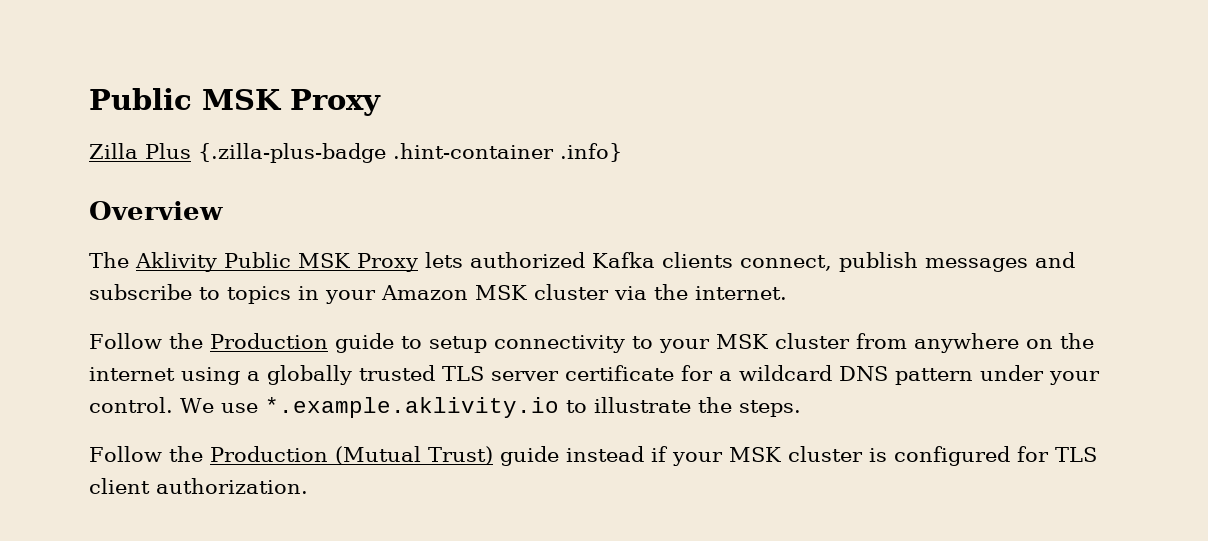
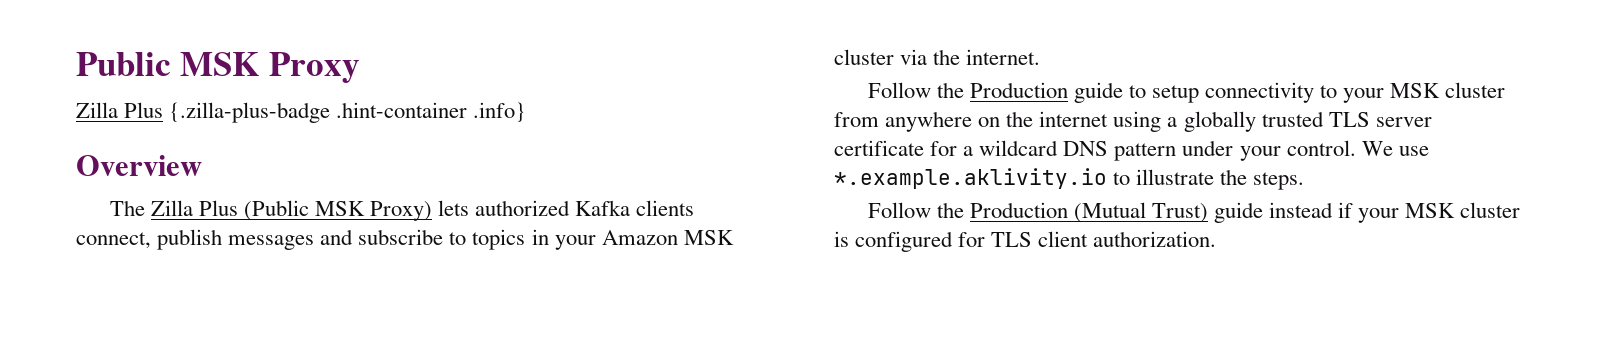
[135,252,418,272] Aklivity Public MSK Proxy -> [150,200,433,221] Zilla Plus (Public MSK Proxy)

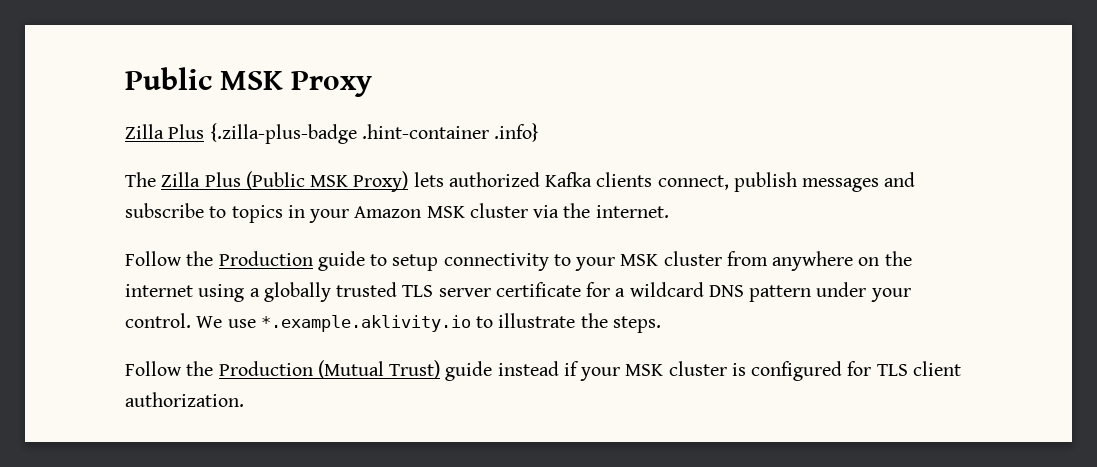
[76,155,202,176] // Overview -> (540, 132) none

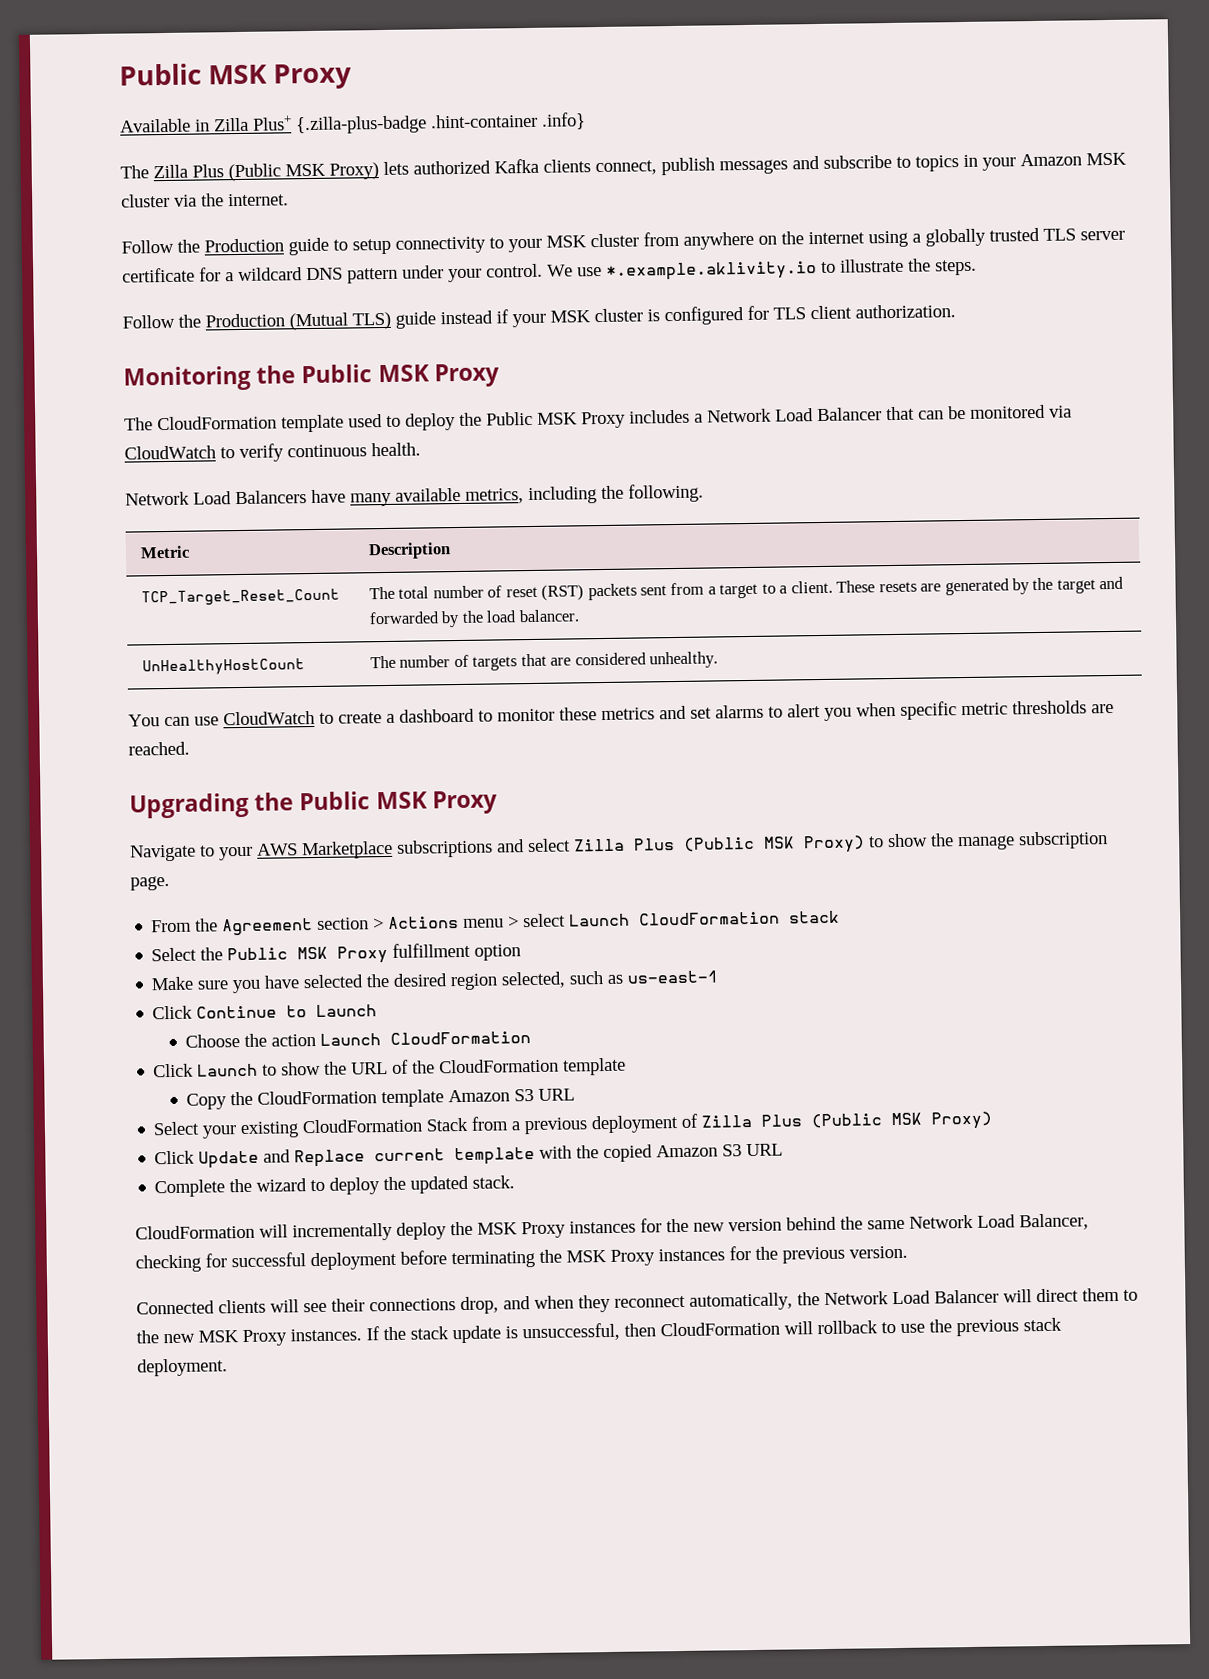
[125,67,373,97] [125,124,205,139] Public MSK Proxy // Zilla Plus -> [119,63,353,90] [120,115,292,133] Public MSK Proxy // Available in Zilla Plus+
[389,360,441,379] Trust) -> [352,311,391,330] TLS)
(244, 399) none -> [123,363,500,392] [124,404,1072,433] [124,442,421,462] [125,483,704,507] [139,545,190,559] [367,542,451,560] [140,588,340,607] [368,576,1125,601] [368,609,579,628] [141,658,305,676] [369,651,718,671] [128,700,1114,727] [128,741,190,756] [129,790,498,819] [130,831,1108,862] [130,876,170,891] [151,910,841,936] [151,942,522,964] [151,970,719,994] [152,1004,378,1020] [185,1031,532,1048] [153,1057,627,1078] [186,1088,576,1110] [153,1111,994,1139] [154,1143,784,1169] [154,1175,516,1198] [135,1213,1089,1242] [135,1245,908,1273] [136,1287,1138,1315] [136,1317,1062,1347] [137,1358,228,1377] // Monitoring the Public MSK Proxy // The CloudFormation template used to deploy the Public MSK Proxy includes a Network Load Balancer that can be monitored via CloudWatch to verify continuous health. // Network Load Balancers have many available metrics, including the following. // Metric | Description // TCP_Target_Reset_Count | The total number of reset (RST) packets sent from a target to a client. These resets are generated by the target and forwarded by the load balancer. // UnHealthyHostCount | The number of targets that are considered unhealthy. // You can use CloudWatch to create a dashboard to monitor these metrics and set alarms to alert you when specific metric thresholds are reached. // Upgrading the Public MSK Proxy // Navigate to your AWS Marketplace subscriptions and select Zilla Plus (Public MSK Proxy) to show the manage subscription page. // From the Agreement section > Actions menu > select Launch CloudFormation stack // Select the Public MSK Proxy fulfillment option // Make sure you have selected the desired region selected, such as us-east-1 // Click Continue to Launch // Choose the action Launch CloudFormation // Click Launch to show the URL of the CloudFormation template // Copy the CloudFormation template Amazon S3 URL // Select your existing CloudFormation Stack from a previous deployment of Zilla Plus (Public MSK Proxy) // Click Update and Replace current template with the copied Amazon S3 URL // Complete the wizard to deploy the updated stack. // CloudFormation will incrementally deploy the MSK Proxy instances for the new version behind the same Network Load Balancer, checking for successful deployment before terminating the MSK Proxy instances for the previous version. // Connected clients will see their connections drop, and when they reconnect automatically, the Network Load Balancer will direct them to the new MSK Proxy instances. If the stack update is unsuccessful, then CloudFormation will rollback to use the previous stack deployment.

